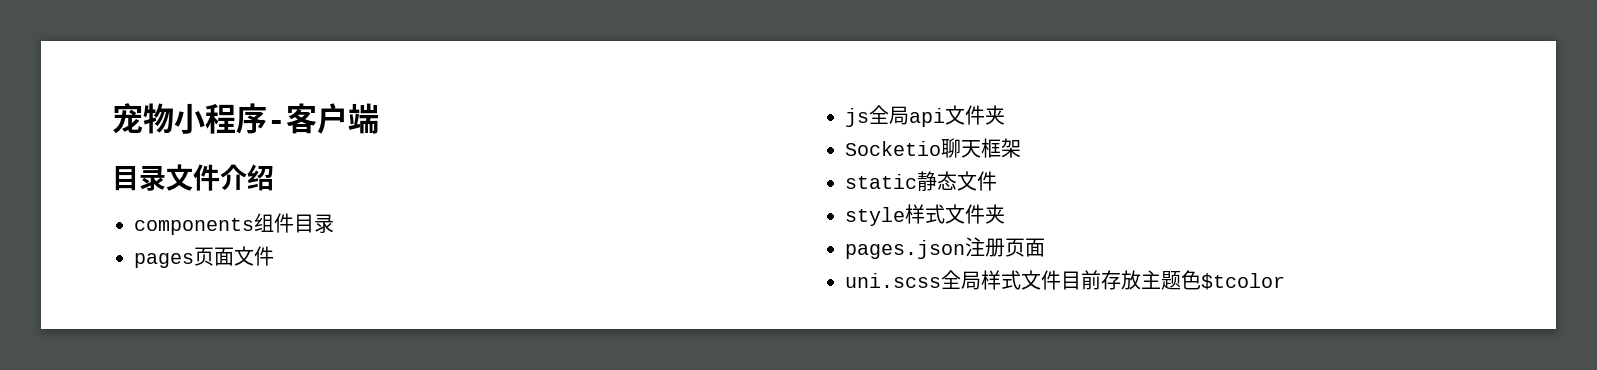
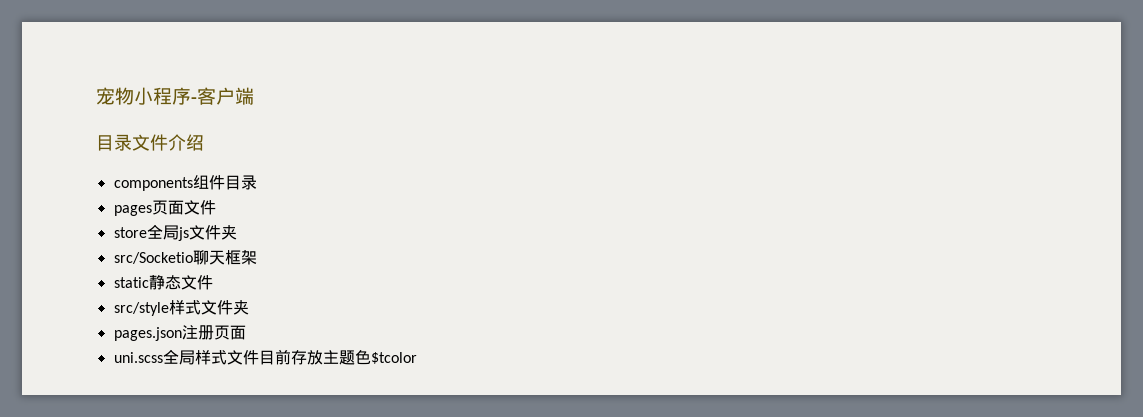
[845,105,1005,127] [845,141,941,156] js全局api文件夹 // Socketio -> [113,224,237,241] [113,252,193,264] store全局js文件夹 // src/Socketio
[845,207,905,226] style -> [113,302,169,316] src/style

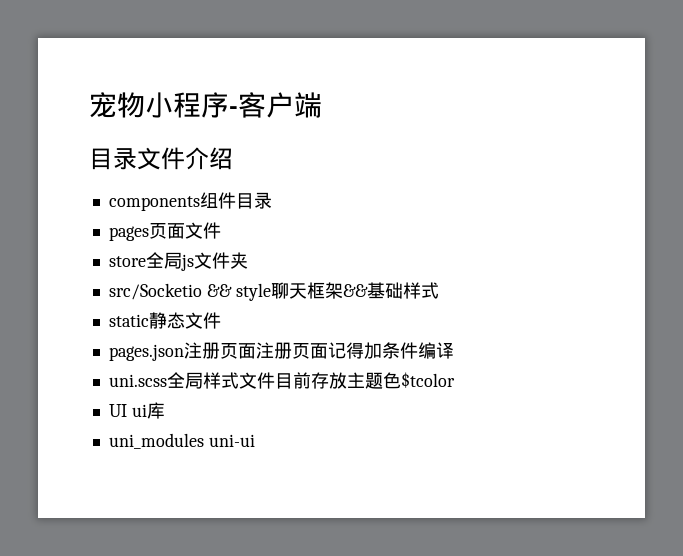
(193, 258) none -> [206,283,271,301] && style
(257, 257) none -> [342,282,439,299] &&基础样式
[113,300,249,316] // src/style样式文件夹 -> (221, 320) none
(246, 332) none -> [255,342,454,359] 注册页面记得加条件编译
(417, 358) none -> [108,402,165,419] [108,433,255,449] // UI ui库 // uni_modules uni-ui

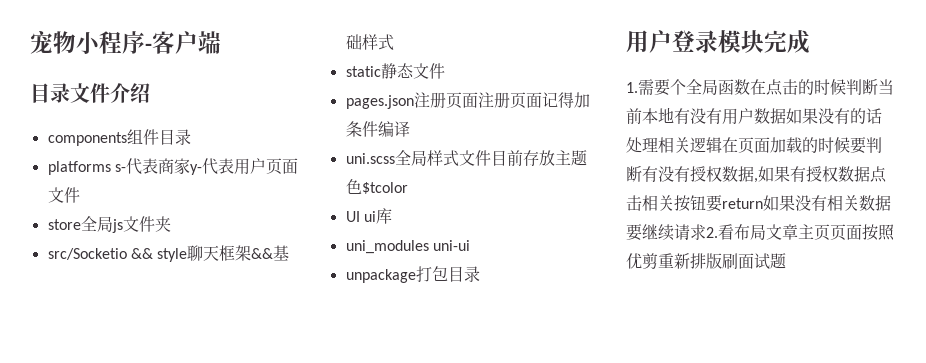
[108,226,149,241] pages -> [47,158,266,175] platforms s-代表商家y-代表用户
(255, 440) none -> [345,266,480,283] [626,30,810,54] [626,79,894,96] [626,107,882,125] [626,137,882,154] [626,166,887,183] [626,195,891,212] [626,224,895,241] [626,253,786,269] // unpackage打包目录 // 用户登录模块完成 // 1.需要个全局函数在点击的时候判断当前本地有没有用户数据如果没有的话处理相关逻辑在页面加载的时候要判断有没有授权数据,如果有授权数据点击相关按钮要return如果没有相关数据要继续请求2.看布局文章主页页面按照优剪重新排版刷面试题

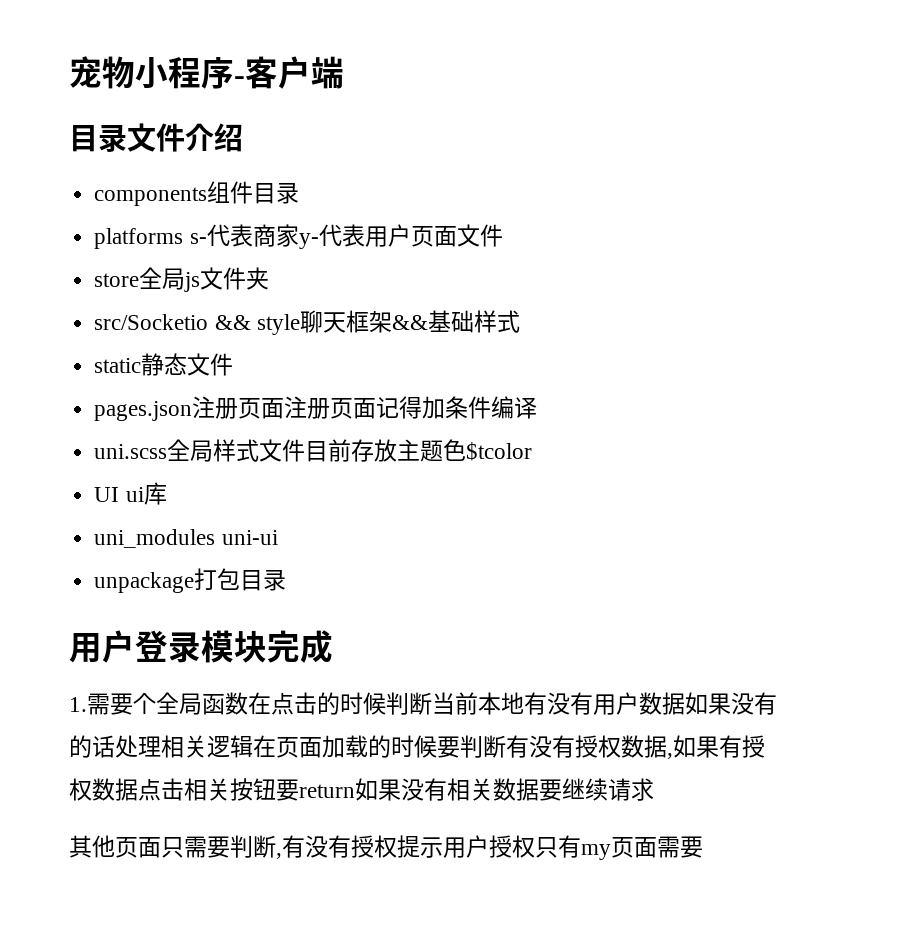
[706,224,895,241] [626,253,786,269] 2.看布局文章主页页面按照优剪重新排版刷面试题 -> [69,835,703,860] // 其他页面只需要判断,有没有授权提示用户授权只有my页面需要

